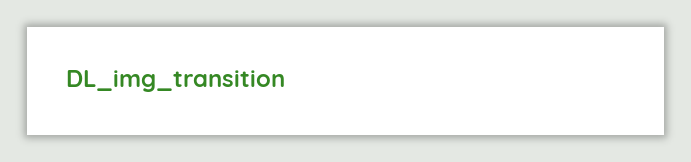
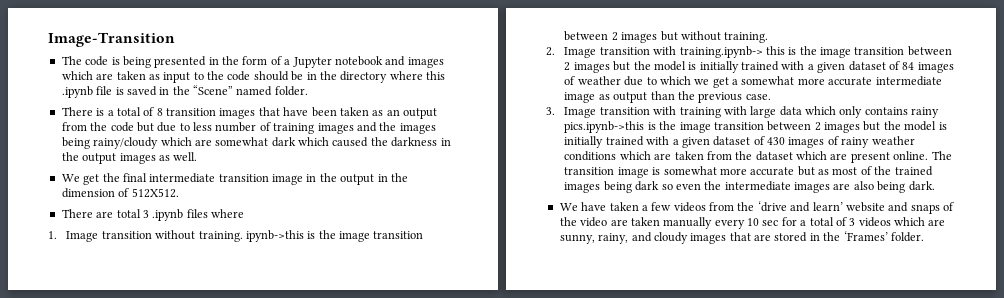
[66,70,285,92] DL_img_transition -> [48,32,175,47] [61,56,444,68] [61,71,445,83] [61,85,308,98] [61,107,437,119] [61,122,436,134] [61,137,451,149] [61,152,198,164] [61,173,408,185] [61,188,179,198] [61,209,244,221] [48,230,424,242] [564,31,769,43] [546,46,952,58] [564,61,954,73] [564,76,942,88] [564,91,771,103] [546,106,940,118] [564,121,947,133] [564,136,915,148] [564,151,952,163] [564,166,933,178] [564,181,935,193] [559,201,954,214] [559,217,946,229] [559,231,924,244] Image-Transition // The code is being presented in the form of a Jupyter notebook and images which are taken as input to the code should be in the directory where this .ipynb file is saved in the “Scene” named folder. // There is a total of 8 transition images that have been taken as an output from the code but due to less number of training images and the images being rainy/cloudy which are somewhat dark which caused the darkness in the output images as well. // We get the final intermediate transition image in the output in the dimension of 512X512. // There are total 3 .ipynb files where // 1. Image transition without training. ipynb->this is the image transition between 2 images but without training. // 2. Image transition with training.ipynb-> this is the image transition between 2 images but the model is initially trained with a given dataset of 84 images of weather due to which we get a somewhat more accurate intermediate image as output than the previous case. // 3. Image transition with training with large data which only contains rainy pics.ipynb->this is the image transition between 2 images but the model is initially trained with a given dataset of 430 images of rainy weather conditions which are taken from the dataset which are present online. The transition image is somewhat more accurate but as most of the trained images being dark so even the intermediate images are also being dark. // We have taken a few videos from the ‘drive and learn’ website and snaps of the video are taken manually every 10 sec for a total of 3 videos which are sunny, rainy, and cloudy images that are stored in the ‘Frames’ folder.

